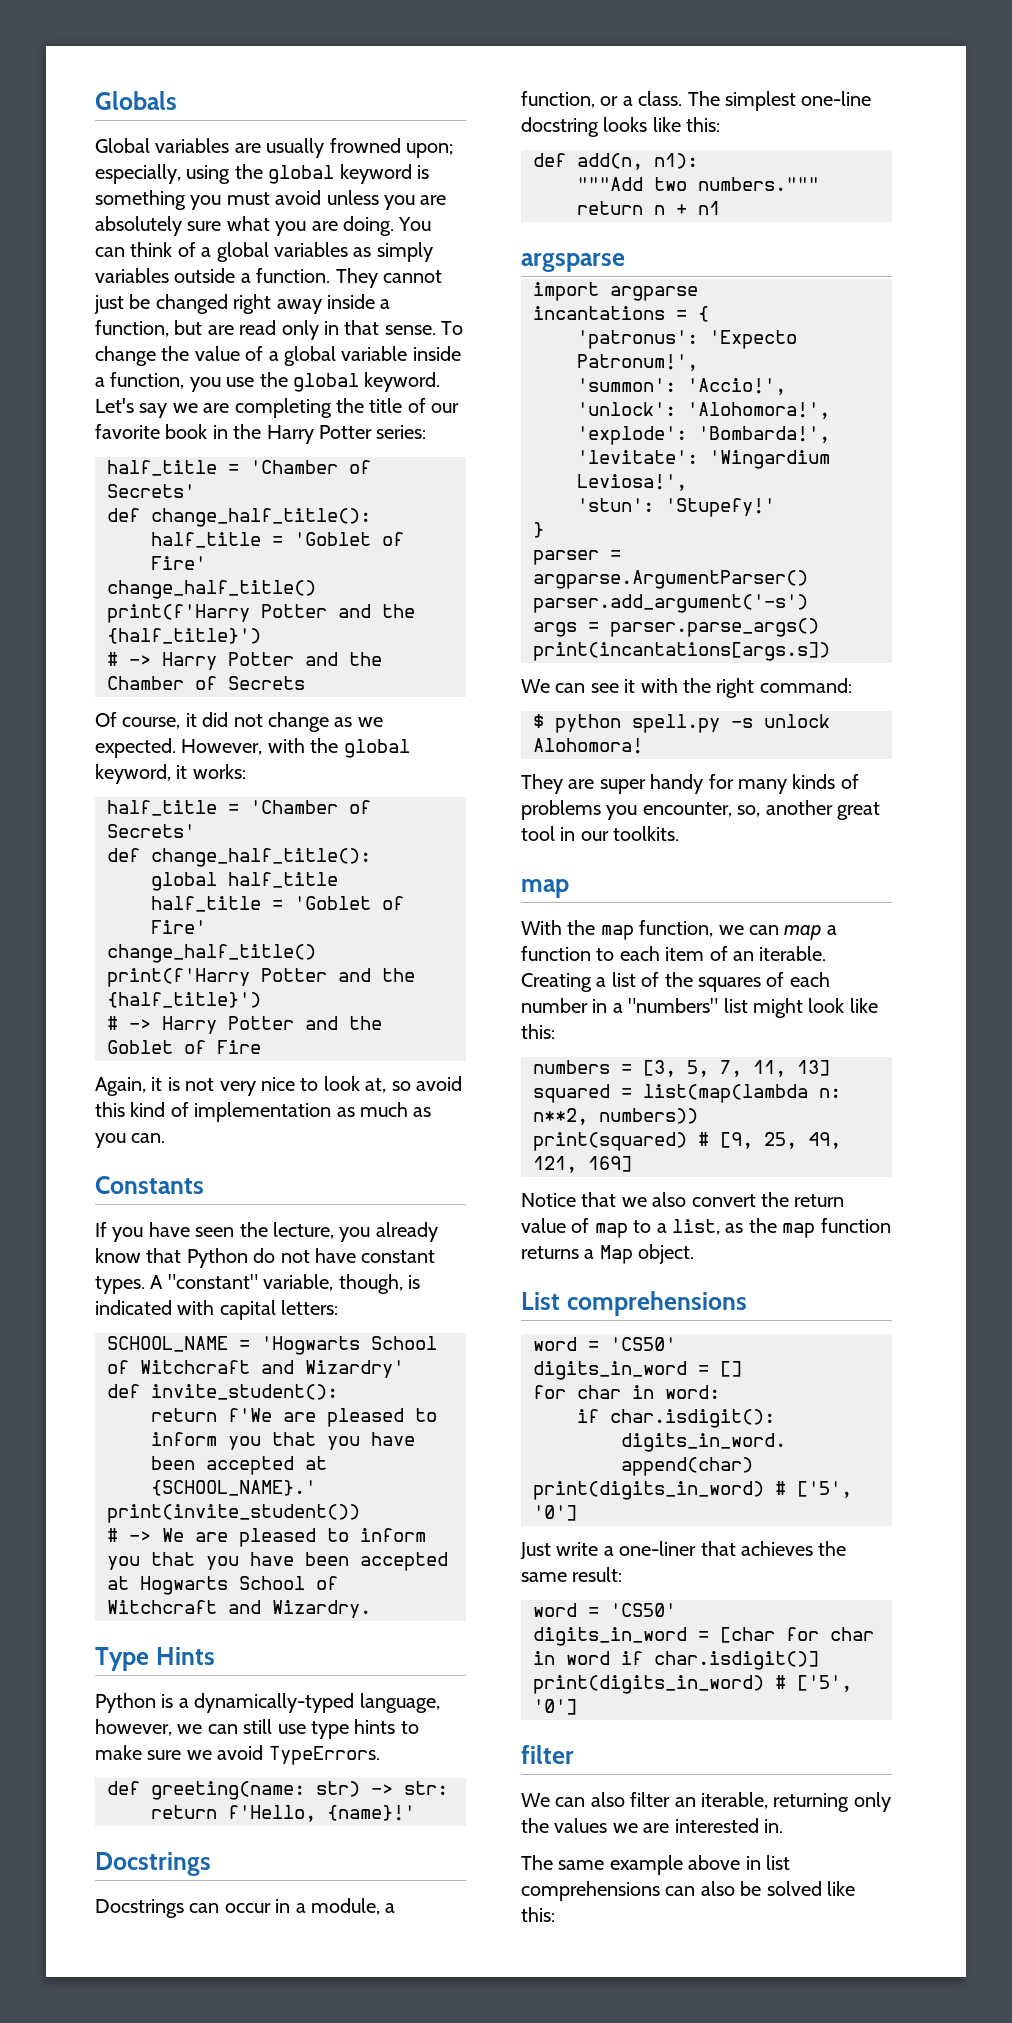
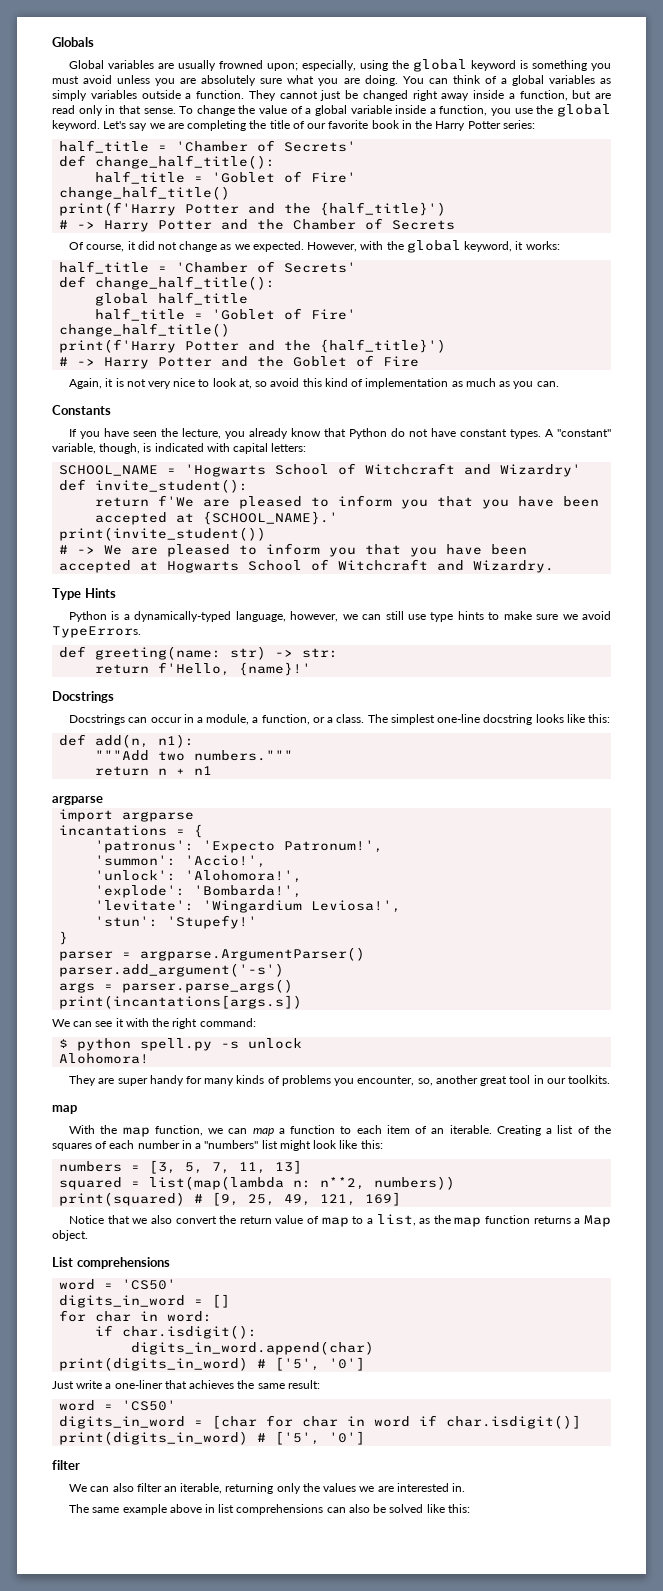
[521,253,625,272] argsparse -> [52,796,103,805] argparse

